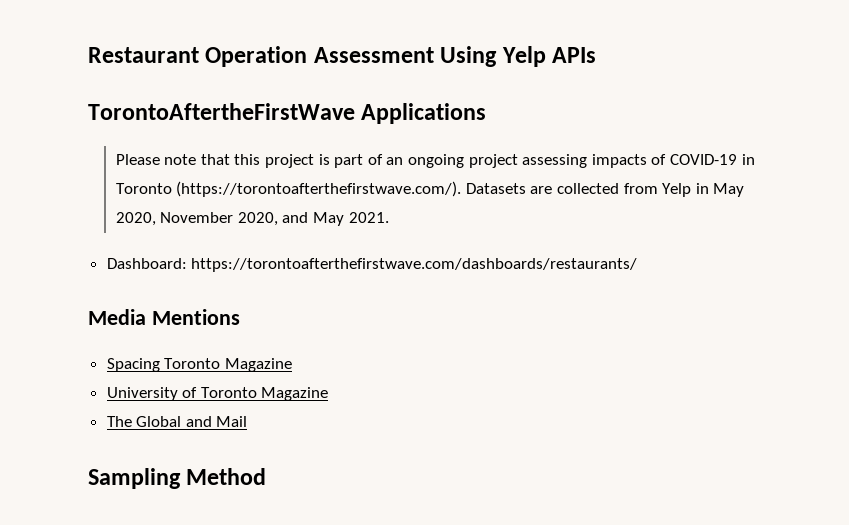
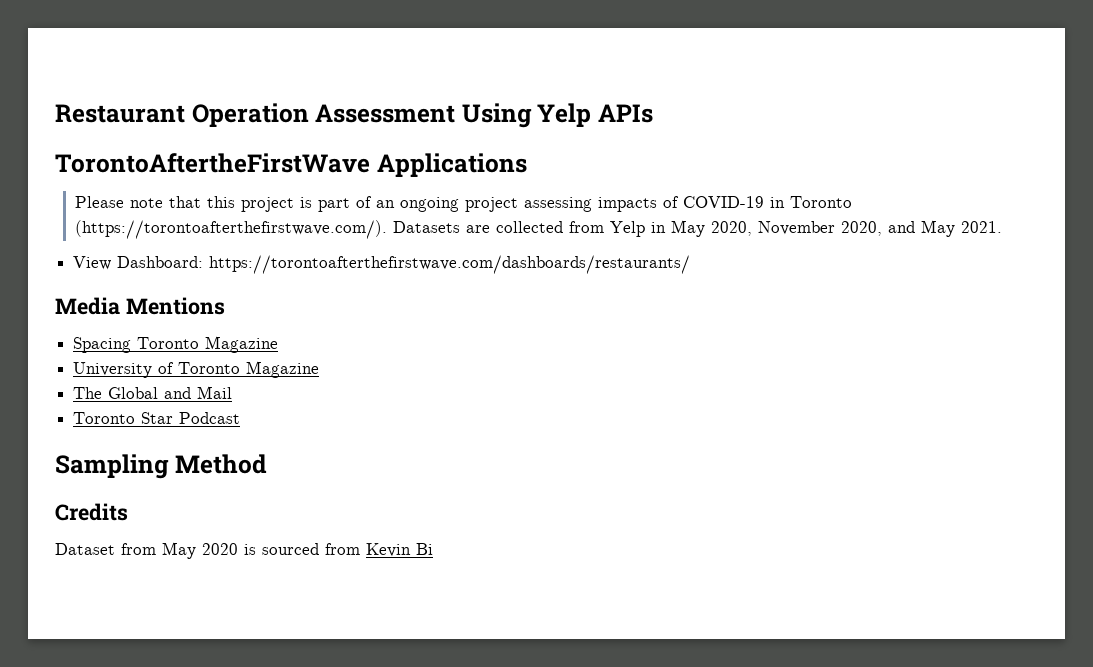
(389, 217) none -> [73,256,112,270] View
(248, 421) none -> [73,412,241,424] // Toronto Star Podcast
(267, 476) none -> [55,503,128,521] [55,542,433,559] // Credits // Dataset from May 2020 is sourced from Kevin Bi

